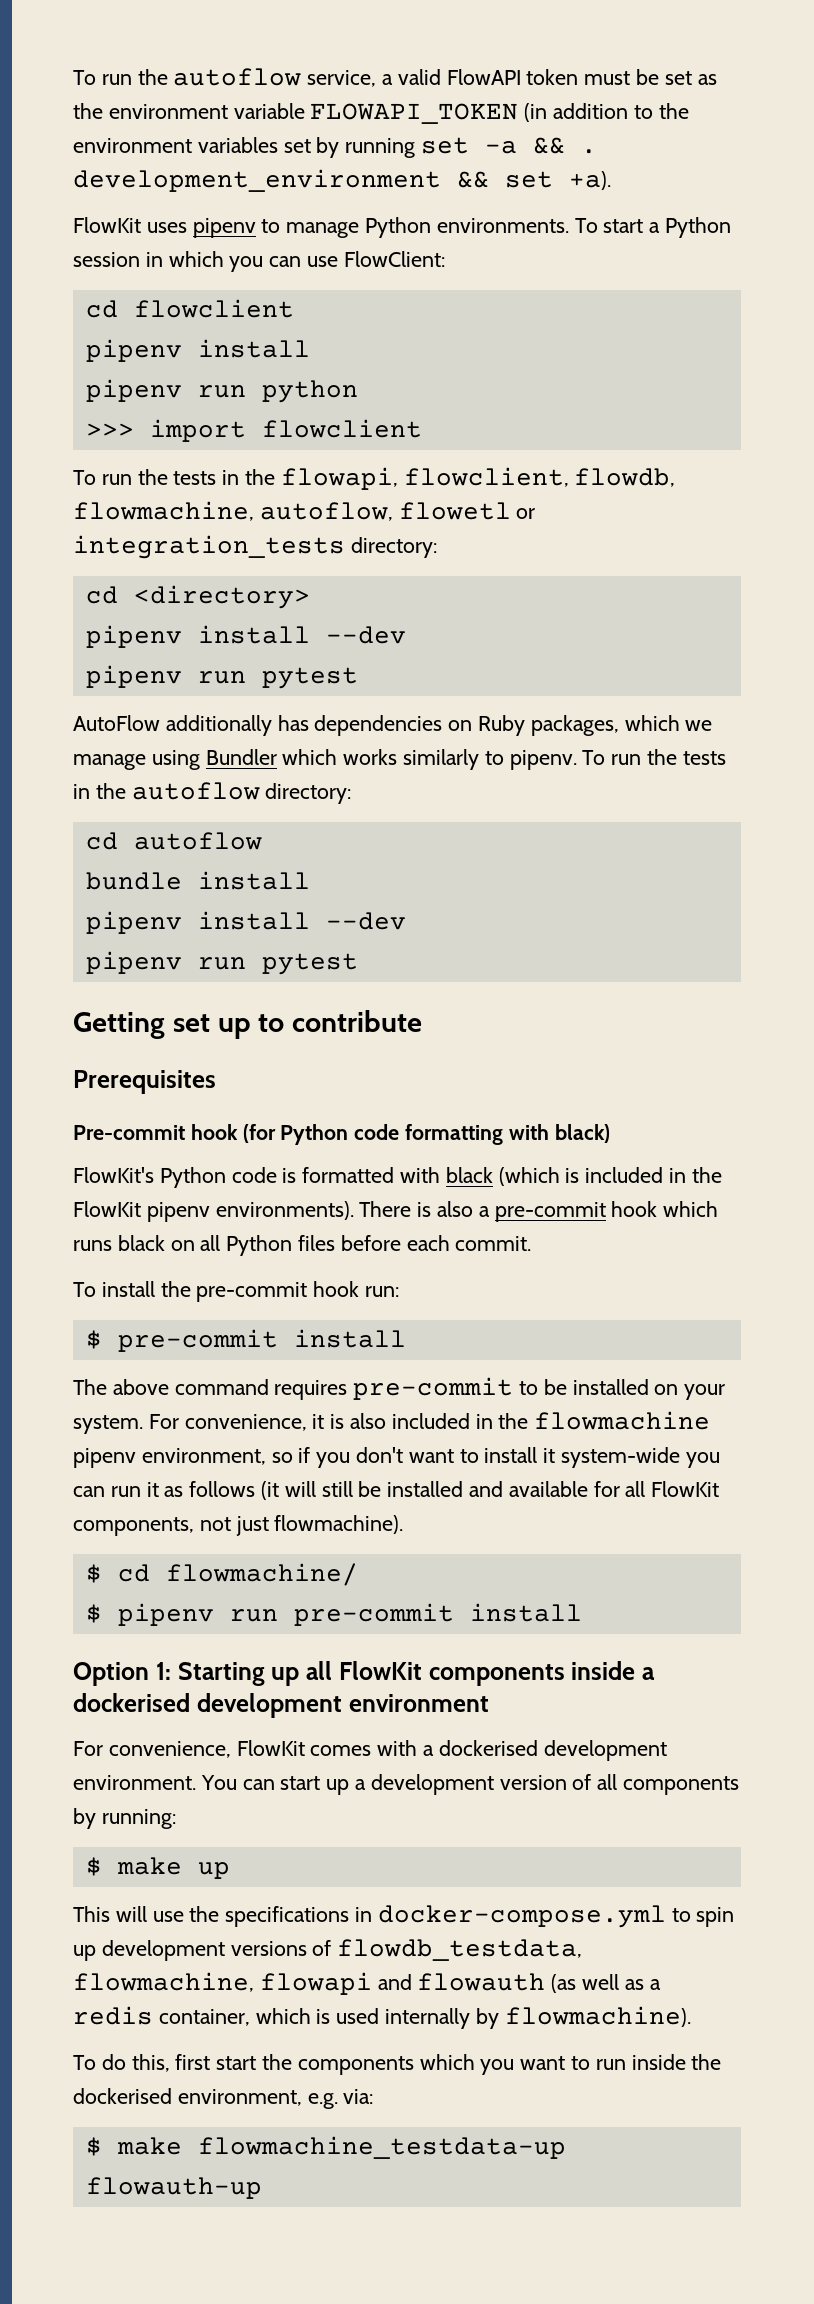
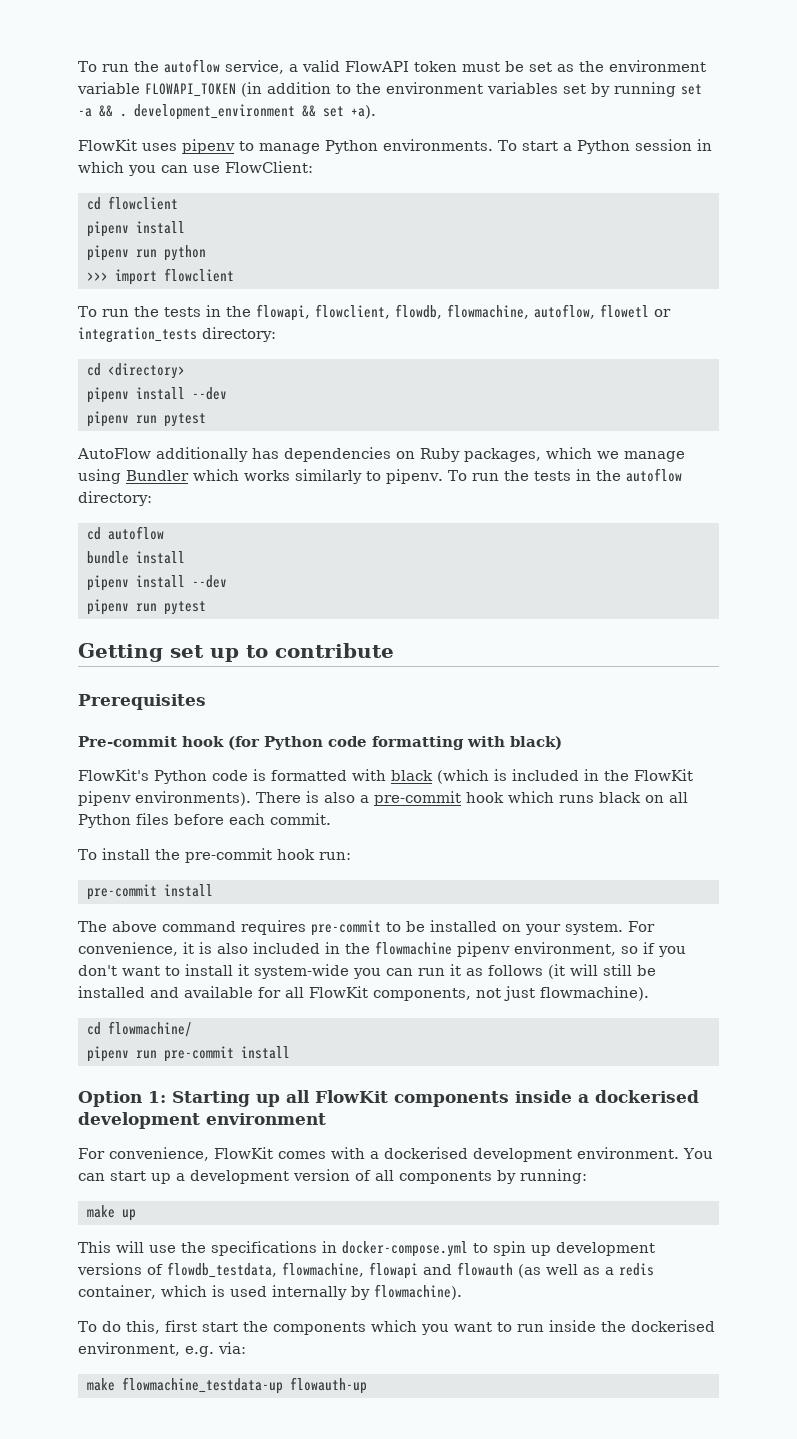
[85,1330,102,1349] $ -> (351, 856) none
[85,1564,102,1583] $ -> (649, 993) none
[85,1604,102,1623] $ -> (192, 1029) none
[85,1857,102,1876] $ -> (587, 1176) none
[85,2137,102,2156] $ -> (246, 1348) none

